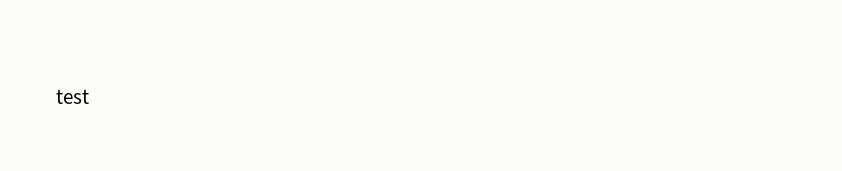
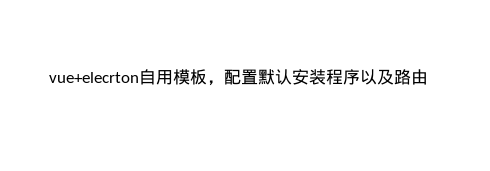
[56,89,89,104] test -> [49,69,428,86] vue+elecrton自用模板，配置默认安装程序以及路由

